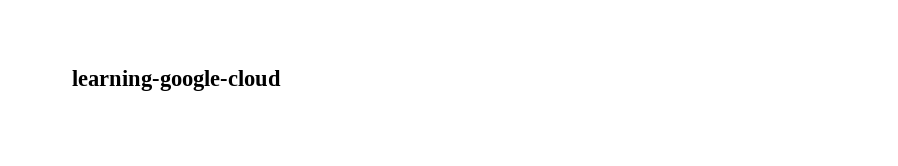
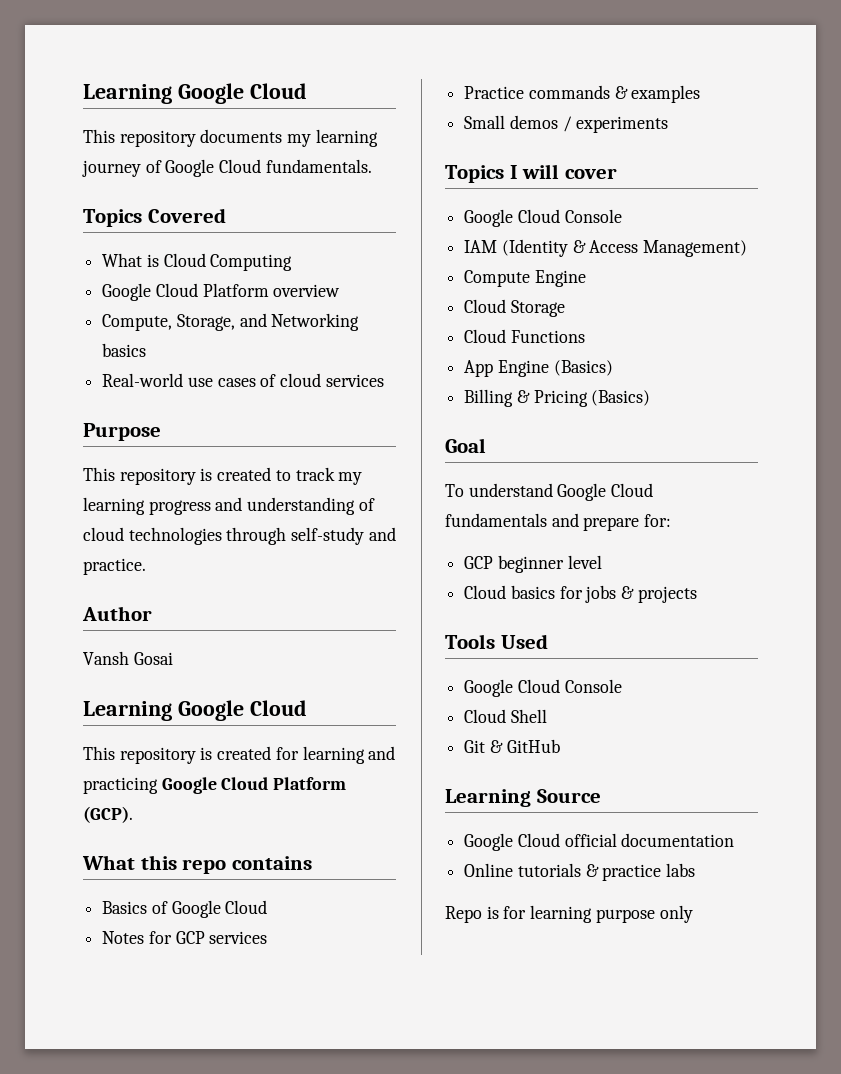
[72,70,281,91] learning-google-cloud -> [83,83,307,104] [83,129,378,147] [82,159,372,177] [83,208,226,227] [102,253,293,271] [102,283,341,301] [102,313,360,331] [102,343,147,357] [102,373,384,387] [83,423,161,441] [83,467,363,485] [83,497,375,515] [83,527,396,545] [83,558,146,575] [82,606,152,621] [83,651,173,665] [83,700,307,721] [83,746,396,764] [83,777,347,794] [83,806,133,823] [82,855,312,874] [102,900,268,918] [102,931,268,944] [464,85,701,103] [464,115,669,133] [445,164,617,183] [464,209,622,227] [464,239,748,257] [464,270,586,287] [464,299,565,317] [464,329,585,343] [464,360,613,377] [464,389,651,407] [445,438,486,453] [445,483,654,501] [445,513,672,531] [464,555,602,573] [464,585,697,603] [445,634,548,649] [464,679,622,697] [464,709,547,723] [464,739,560,753] [445,789,601,807] [464,833,735,851] [464,863,696,881] [445,905,693,923] Learning Google Cloud // This repository documents my learning journey of Google Cloud fundamentals. // Topics Covered // What is Cloud Computing // Google Cloud Platform overview // Compute, Storage, and Networking basics // Real-world use cases of cloud services // Purpose // This repository is created to track my learning progress and understanding of cloud technologies through self-study and practice. // Author // Vansh Gosai // Learning Google Cloud // This repository is created for learning and practicing Google Cloud Platform (GCP). // What this repo contains // Basics of Google Cloud // Notes for GCP services // Practice commands & examples // Small demos / experiments // Topics I will cover // Google Cloud Console // IAM (Identity & Access Management) // Compute Engine // Cloud Storage // Cloud Functions // App Engine (Basics) // Billing & Pricing (Basics) // Goal // To understand Google Cloud fundamentals and prepare for: // GCP beginner level // Cloud basics for jobs & projects // Tools Used // Google Cloud Console // Cloud Shell // Git & GitHub // Learning Source // Google Cloud official documentation // Online tutorials & practice labs // Repo is for learning purpose only

